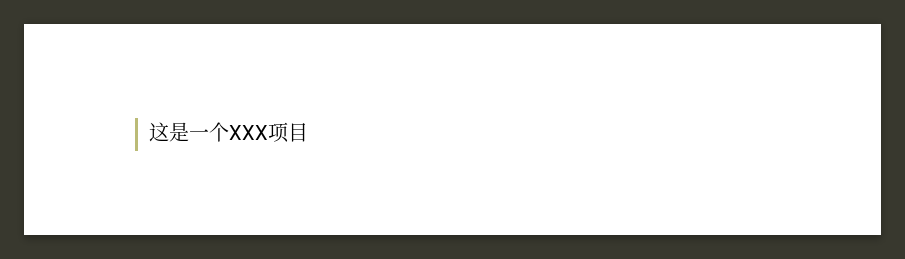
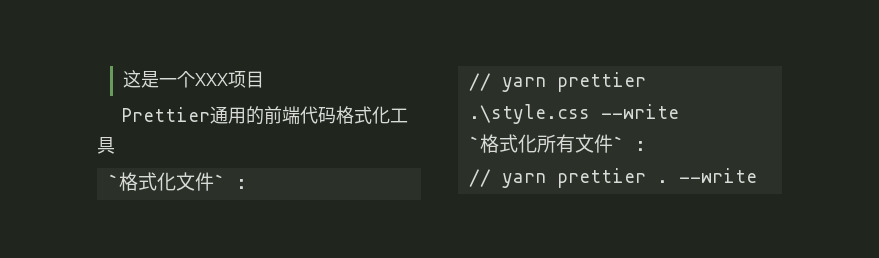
(308, 132) none -> [121,106,409,125] [97,137,115,154] [107,172,247,191] [468,72,646,92] [468,104,679,124] [468,134,646,153] [468,168,757,188] // Prettier通用的前端代码格式化工具 // `格式化文件` : // // yarn prettier .\style.css --write // `格式化所有文件` : // // yarn prettier . --write

